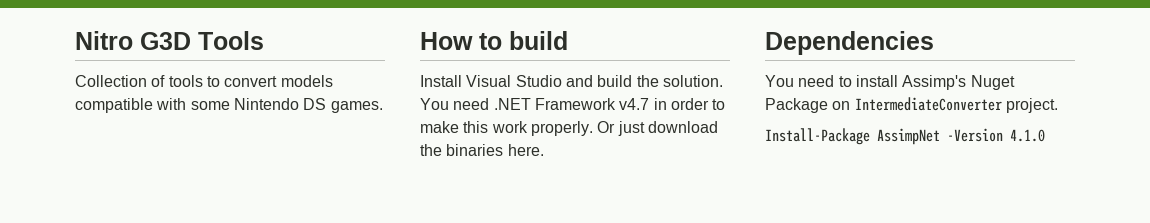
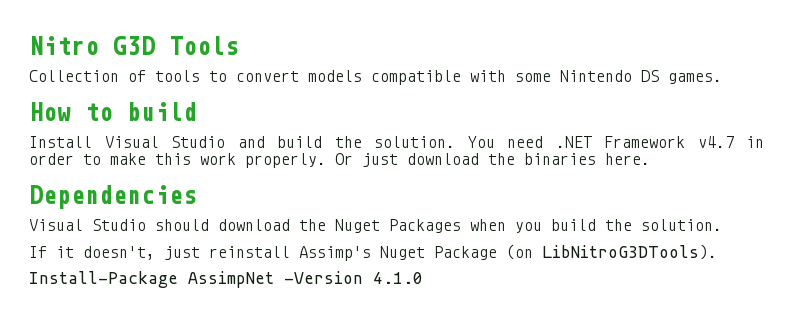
[765,75,1015,90] [765,97,1058,113] You need to install Assimp's Nuget Package on IntermediateConverter project. -> [29,219,722,233] [29,244,717,261] Visual Studio should download the Nuget Packages when you build the solution. // If it doesn't, just reinstall Assimp's Nuget Package (on LibNitroG3DTools).

